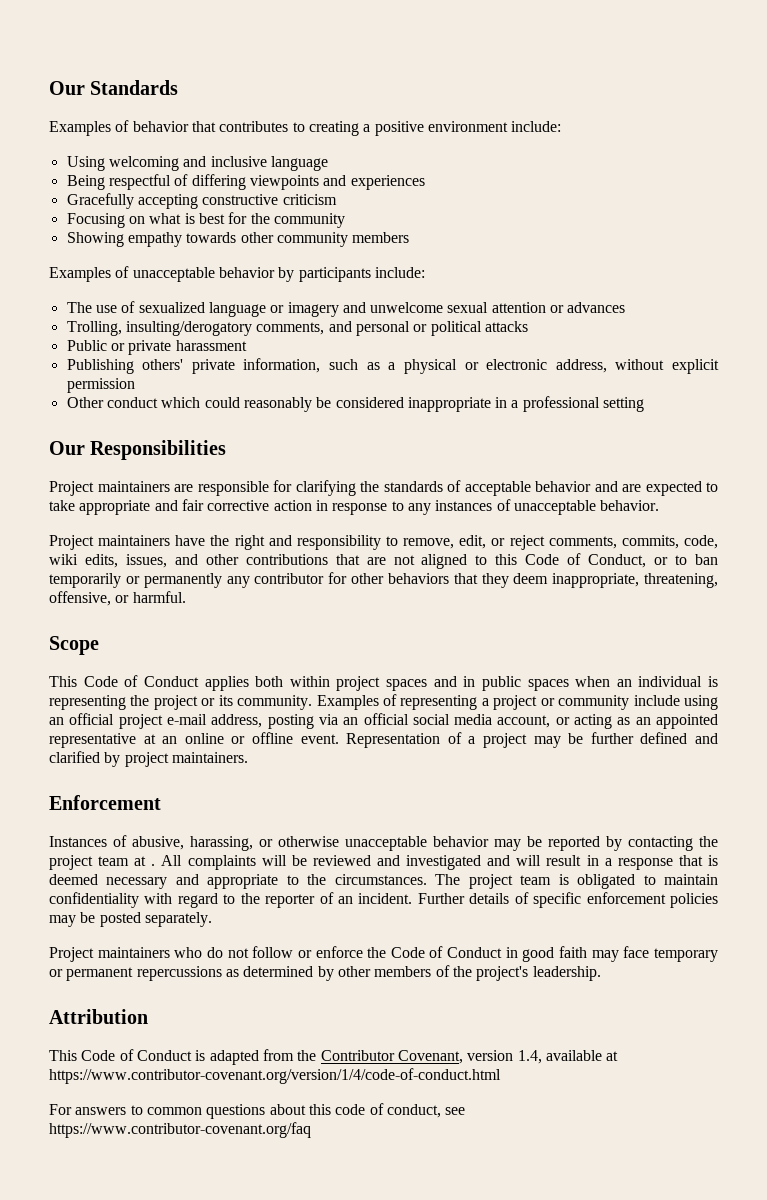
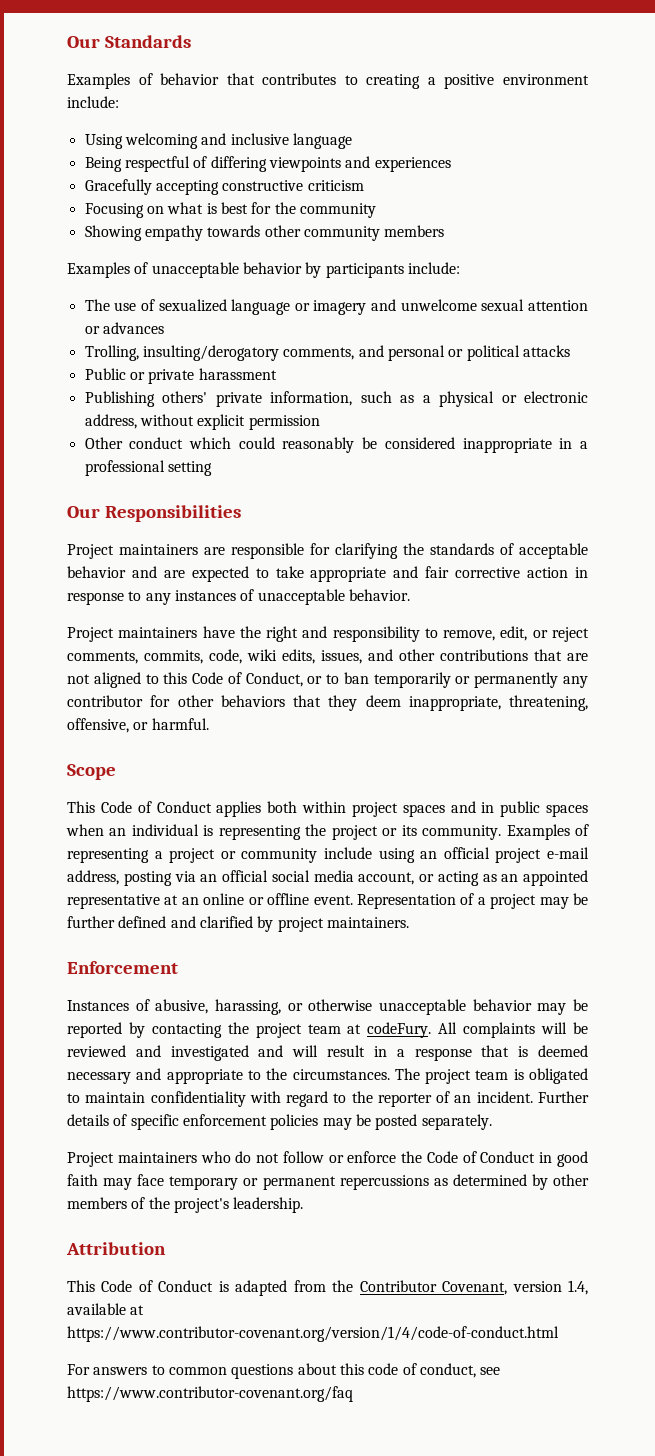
[151,864,156,866] . -> [367,1022,432,1038] codeFury.

